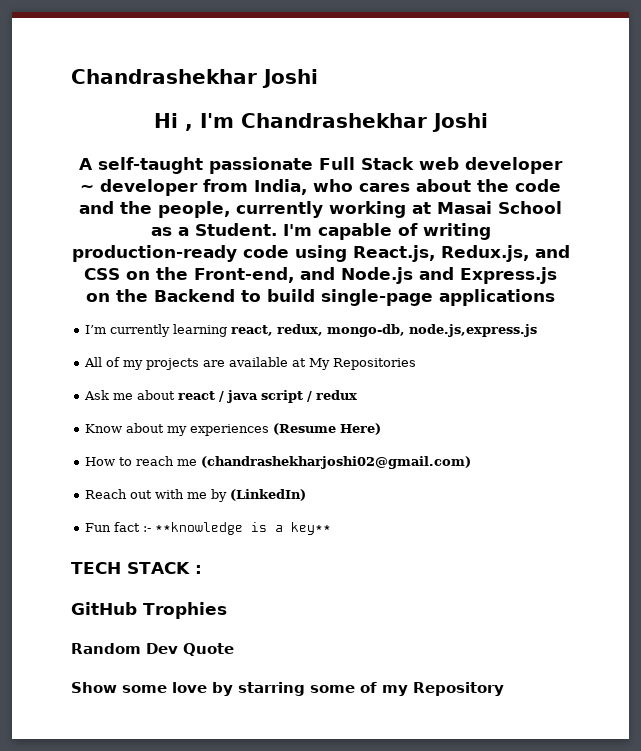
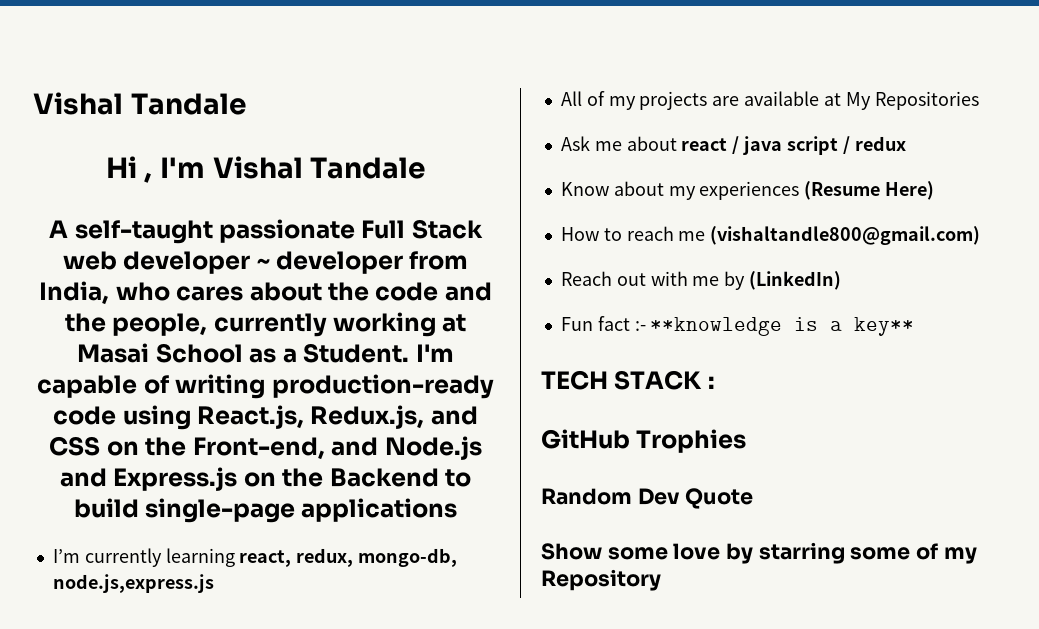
[71,69,318,88] Chandrashekhar Joshi -> [33,92,246,115] Vishal Tandale
[240,113,488,132] Chandrashekhar Joshi -> [212,156,426,179] Vishal Tandale
[200,456,471,469] (chandrashekharjoshi02@gmail.com) -> [710,226,981,245] (vishaltandle800@gmail.com)

